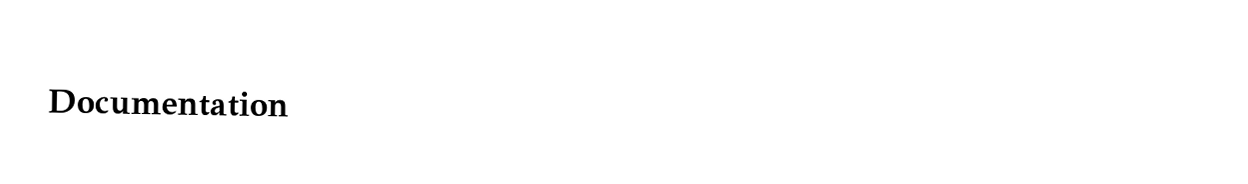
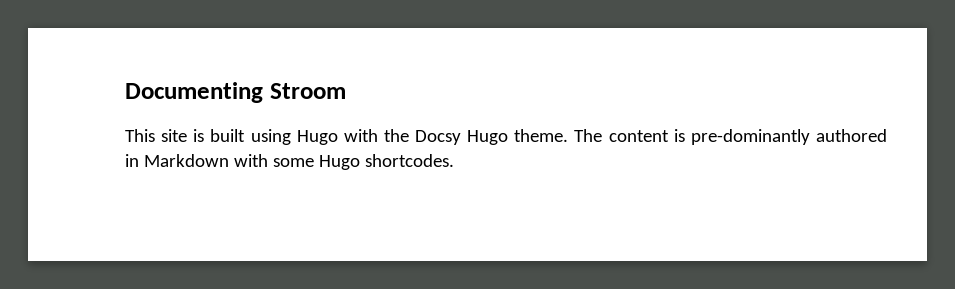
[47,88,289,118] Documentation -> [125,82,346,103] [125,129,887,145] [125,154,454,170] Documenting Stroom // This site is built using Hugo with the Docsy Hugo theme. The content is pre-dominantly authored in Markdown with some Hugo shortcodes.

